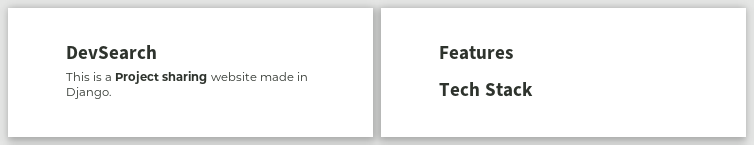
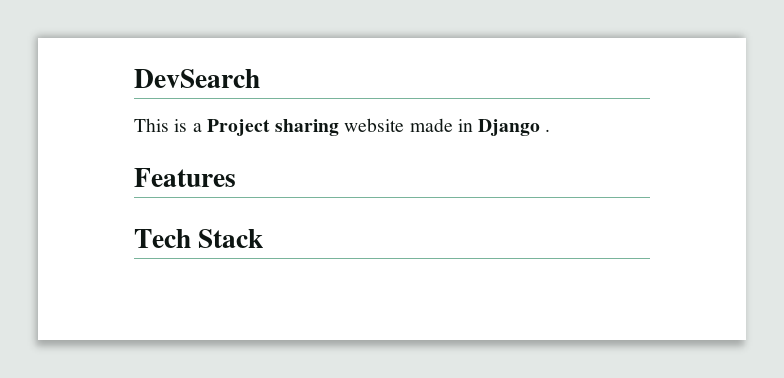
[66,87,111,99] Django. -> [478,119,551,136] Django .

